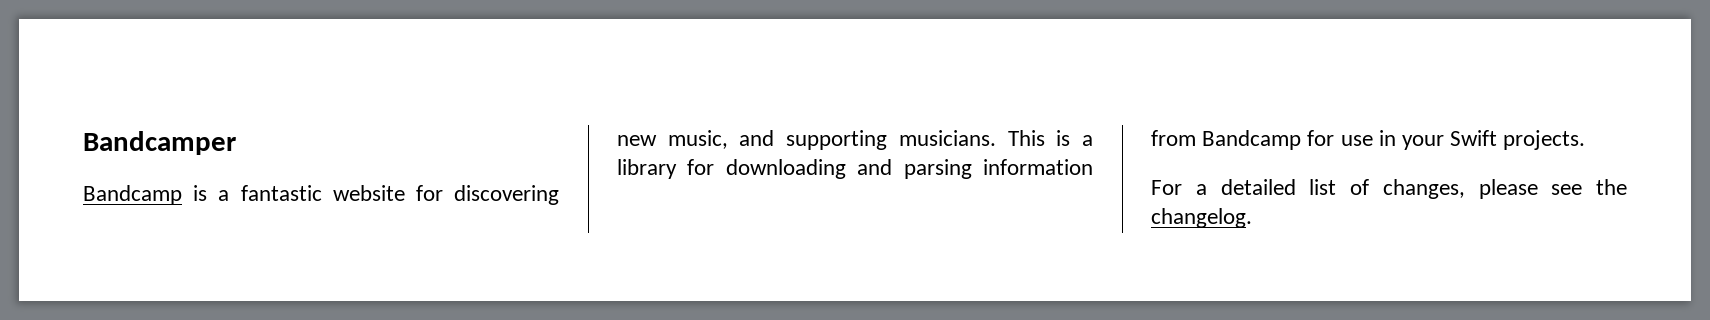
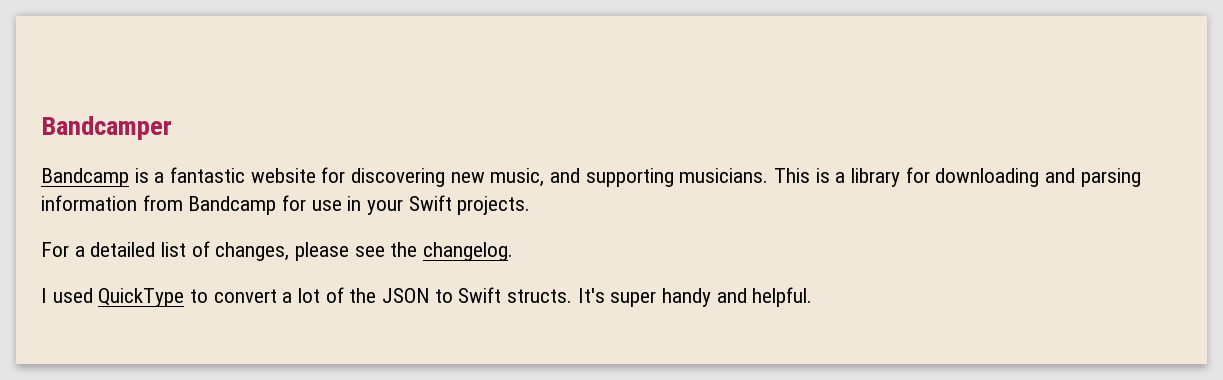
(1252, 218) none -> [41,287,813,307] // I used QuickType to convert a lot of the JSON to Swift structs. It's super handy and helpful.

